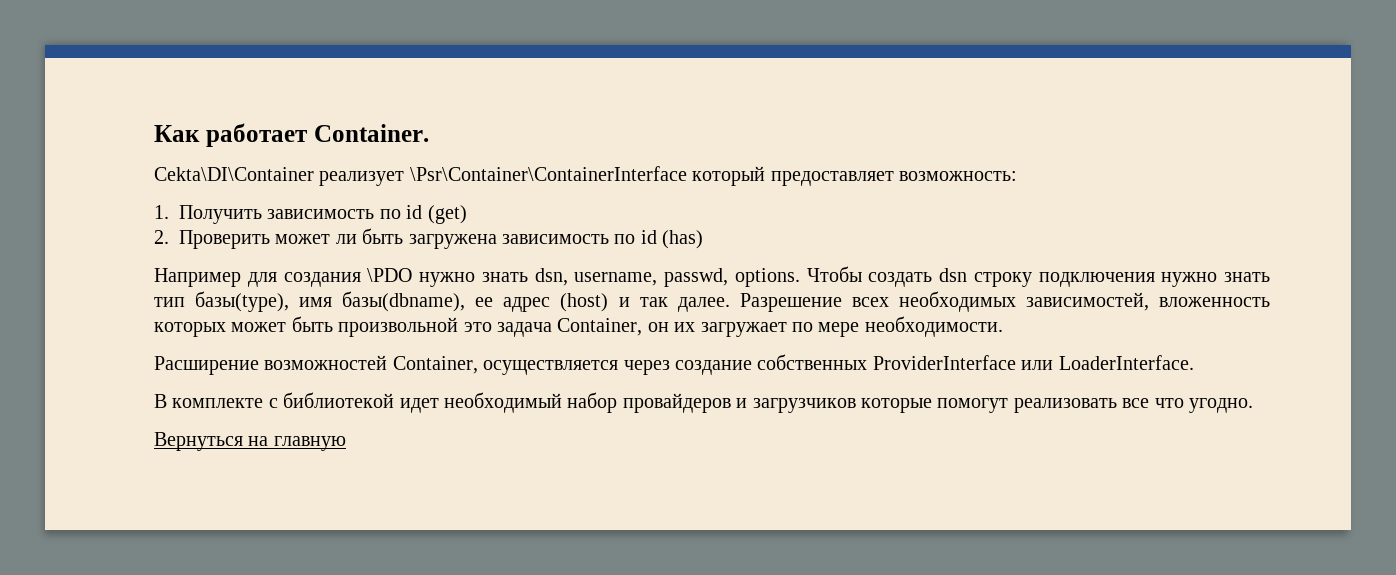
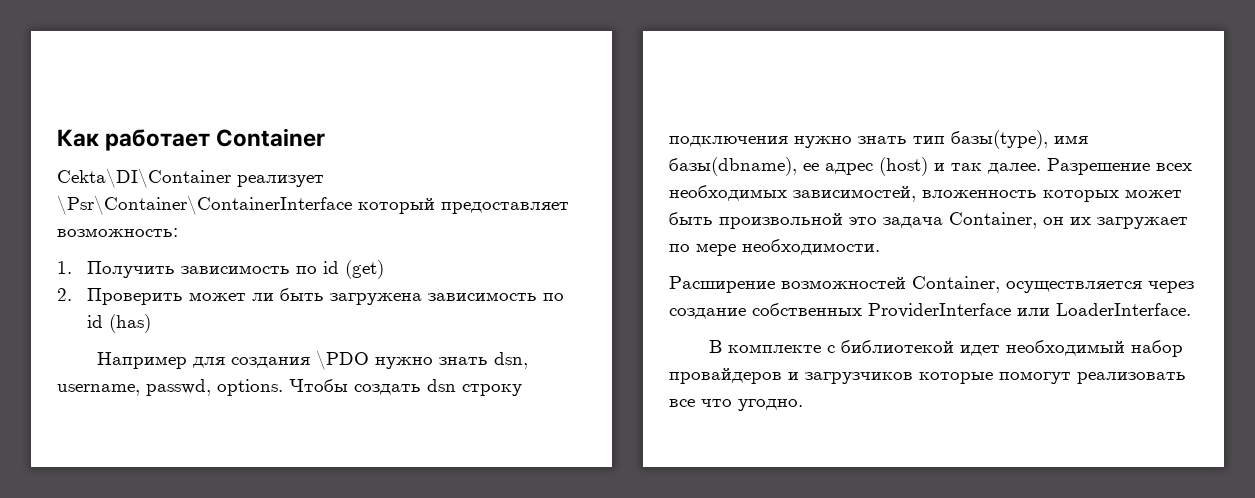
[313,124,429,142] Container. -> [216,128,326,147] Container
[154,432,346,451] // Вернуться на главную -> (803, 405) none

